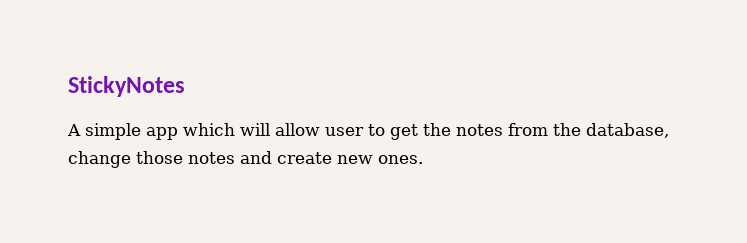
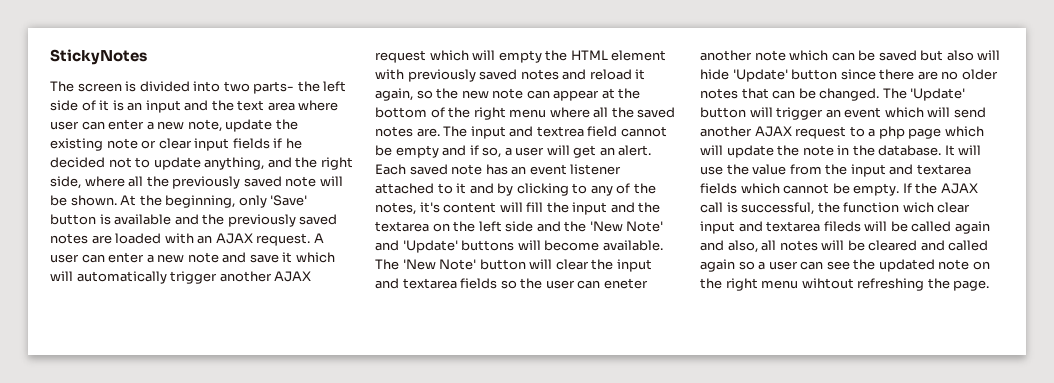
[67,123,669,140] [68,151,423,168] A simple app which will allow user to get the notes from the database, change those notes and create new ones. -> [50,81,347,94] [50,100,339,113] [50,119,298,132] [50,138,302,151] [50,157,353,170] [50,176,343,189] [50,195,308,208] [50,214,338,227] [50,233,324,246] [50,252,335,263] [50,271,312,284] [375,50,667,63] [375,69,646,82] [375,88,641,101] [375,107,676,120] [375,126,667,139] [375,145,652,158] [375,164,622,175] [375,183,656,196] [375,202,661,215] [375,221,664,232] [375,240,663,253] [375,259,652,272] [375,278,648,289] [700,50,1001,61] [700,69,998,82] [700,88,966,101] [700,107,986,120] [700,126,984,139] [700,145,982,158] [700,164,971,177] [700,183,978,196] [700,202,971,215] [700,221,990,234] [700,240,989,253] [700,259,990,272] [700,278,990,291] The screen is divided into two parts- the left side of it is an input and the text area where user can enter a new note, update the existing note or clear input fields if he decided not to update anything, and the right side, where all the previously saved note will be shown. At the beginning, only 'Save' button is available and the previously saved notes are loaded with an AJAX request. A user can enter a new note and save it which will automatically trigger another AJAX request which will empty the HTML element with previously saved notes and reload it again, so the new note can appear at the bottom of the right menu where all the saved notes are. The input and textrea field cannot be empty and if so, a user will get an alert. Each saved note has an event listener attached to it and by clicking to any of the notes, it's content will fill the input and the textarea on the left side and the 'New Note' and 'Update' buttons will become available. The 'New Note' button will clear the input and textarea fields so the user can eneter another note which can be saved but also will hide 'Update' button since there are no older notes that can be changed. The 'Update' button will trigger an event which will send another AJAX request to a php page which will update the note in the database. It will use the value from the input and textarea fields which cannot be empty. If the AJAX call is successful, the function wich clear input and textarea fileds will be called again and also, all notes will be cleared and called again so a user can see the updated note on the right menu wihtout refreshing the page.

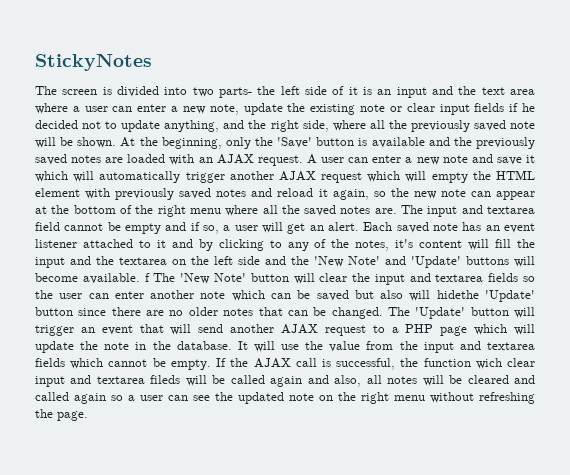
(339, 105) none -> [72,106,80,112] a
(267, 201) none -> [254,137,273,146] the
[536,126,584,137] textrea -> [487,206,535,214] textarea
(663, 245) none -> [144,273,150,282] f
[603,278,648,289] eneter -> [114,291,144,299] enter
[700,69,729,80] hide -> [436,290,479,299] hidethe
[884,107,924,118] which -> [139,324,164,333] that
[878,126,905,139] php -> [405,324,434,333] PHP
[801,278,854,289] wihtout -> [430,392,474,403] without

